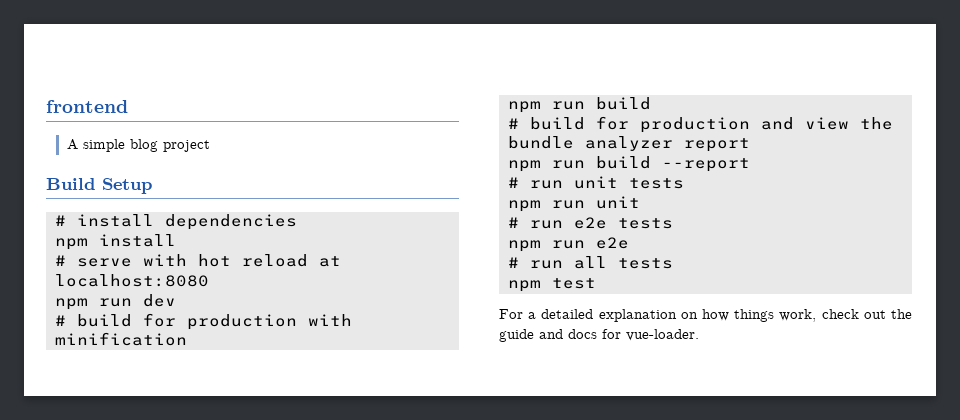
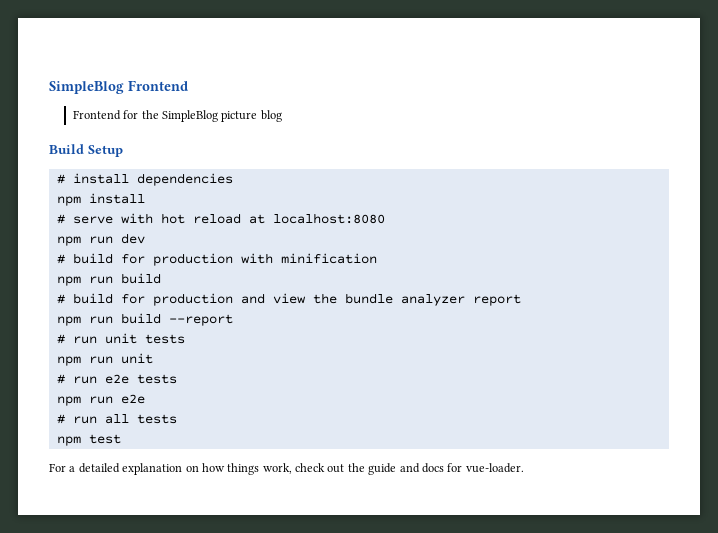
[46,100,128,113] [66,139,125,152] frontend // A simple -> [49,80,188,94] [72,110,258,122] SimpleBlog Frontend // Frontend for the SimpleBlog picture
[162,140,210,152] project -> (282, 116) none

